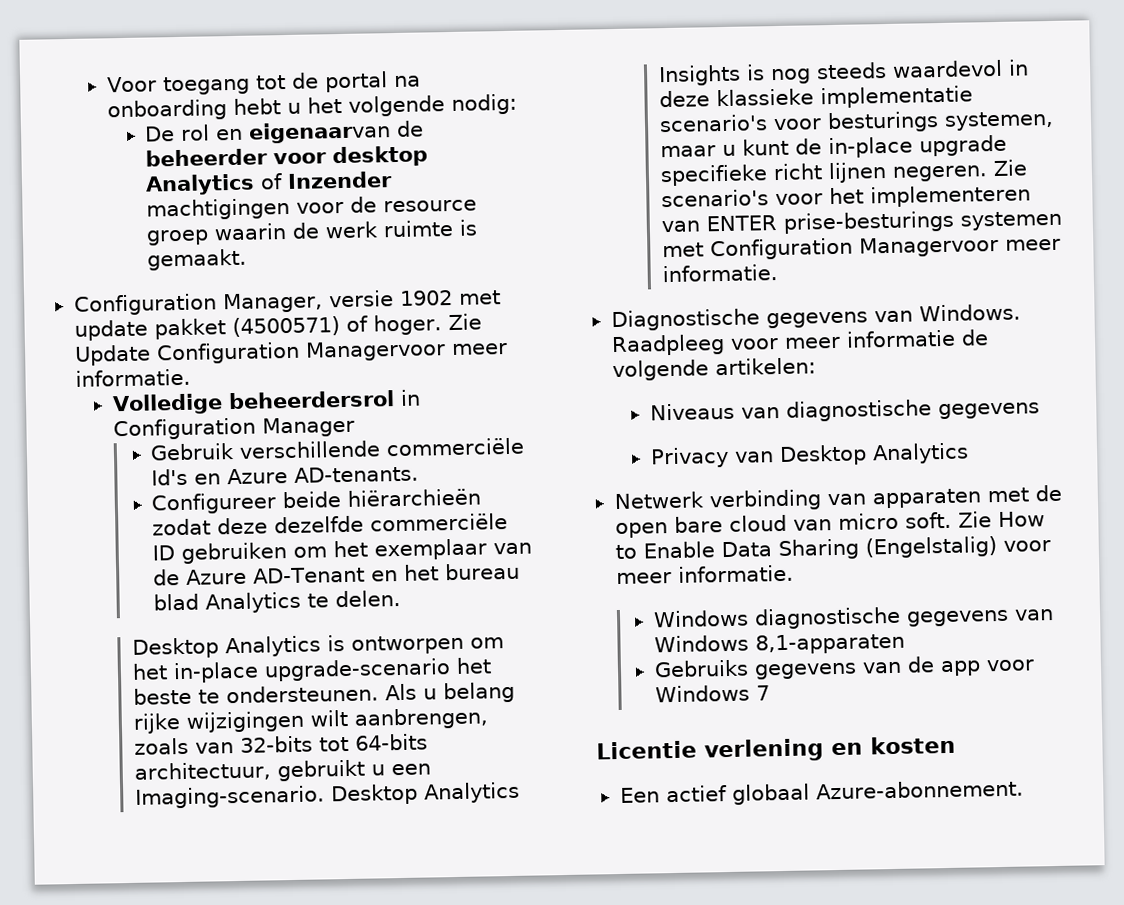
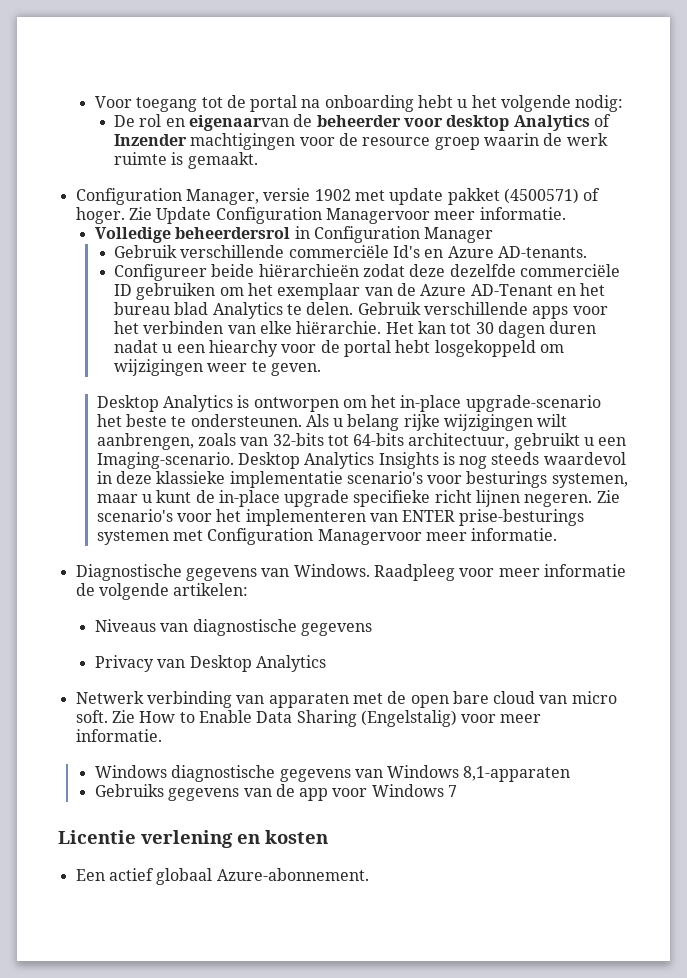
(402, 598) none -> [357,302,608,319] [114,321,597,338] [114,340,565,357] [114,359,322,376] Gebruik verschillende apps voor het verbinden van elke hiërarchie. Het kan tot 30 dagen duren nadat u een hiearchy voor de portal hebt losgekoppeld om wijzigingen weer te geven.

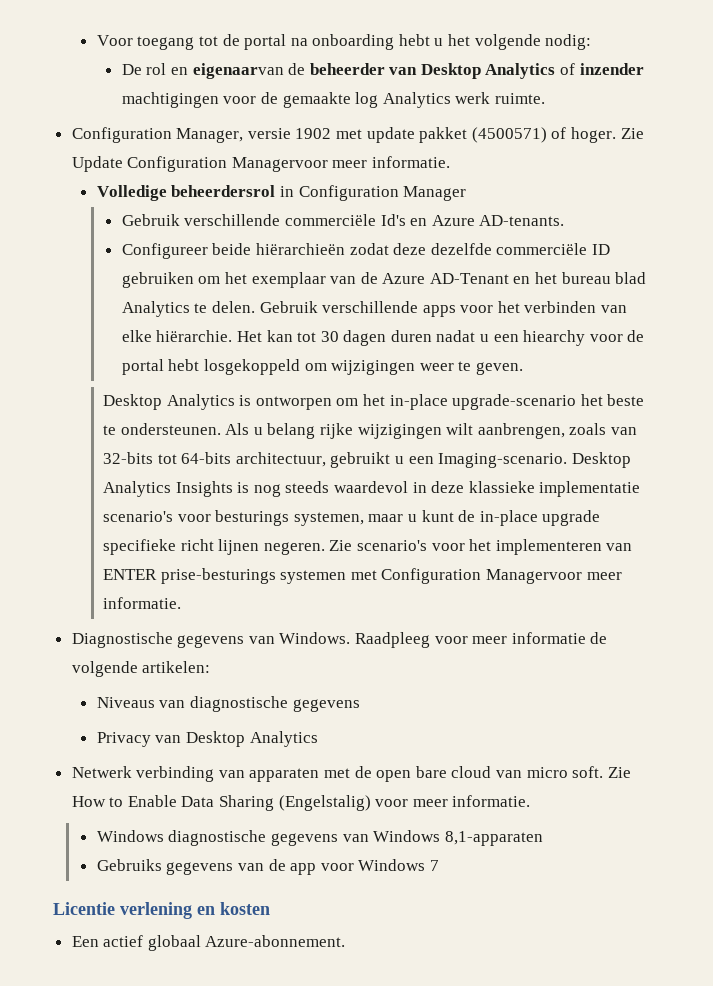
[404,115,510,131] voor desktop -> [389,63,481,79] van Desktop
[114,134,188,146] Inzender -> [579,63,644,75] inzender
[362,133,608,150] [114,152,258,169] resource groep waarin de werk ruimte is gemaakt. -> [282,92,545,108] gemaakte log Analytics werk ruimte.

